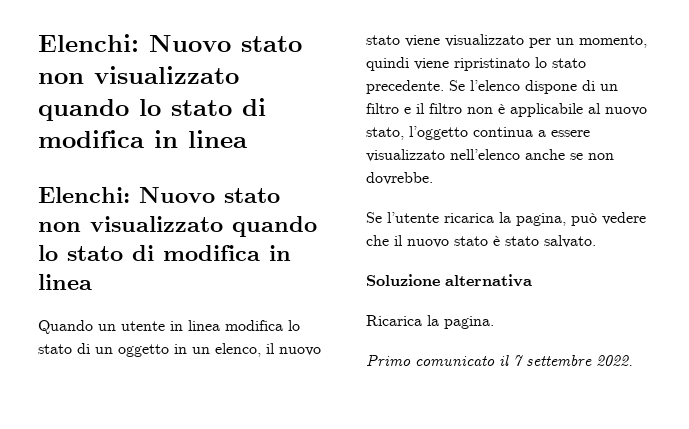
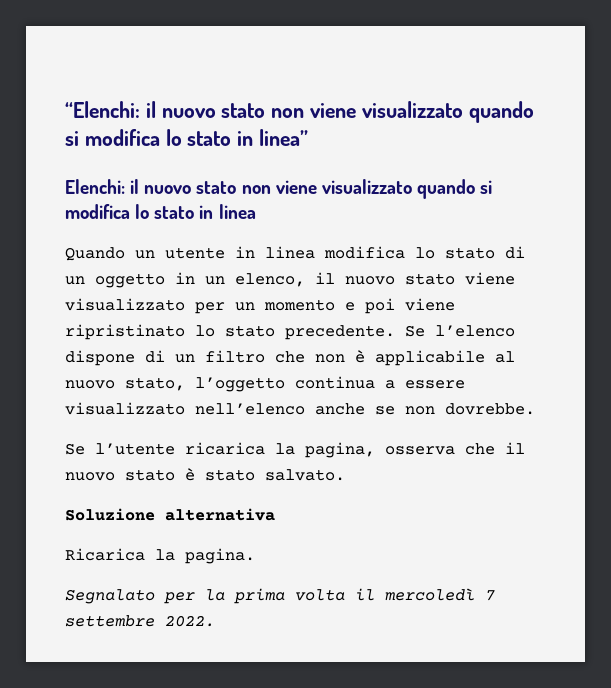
[38,34,302,52] [38,66,239,84] [38,98,266,121] [38,130,247,148] [38,187,280,203] [38,216,317,237] [38,245,260,261] Elenchi: Nuovo stato non visualizzato quando lo stato di modifica in linea // Elenchi: Nuovo stato non visualizzato quando lo stato di modifica -> [65,101,534,123] [65,129,309,146] [65,179,493,199] [65,204,195,219] “Elenchi: il nuovo stato non viene visualizzato quando si modifica lo stato in linea” // Elenchi: il nuovo stato non viene visualizzato quando si modifica lo stato
[579,35,647,48] [366,57,409,71] momento, quindi -> [264,298,395,314] momento e poi
[404,103,462,114] e il filtro -> [275,351,305,363] che
[571,212,646,226] può vedere -> [385,446,455,455] osserva
[366,354,509,366] Primo comunicato il -> [65,588,475,604] Segnalato per la prima volta il mercoledì

